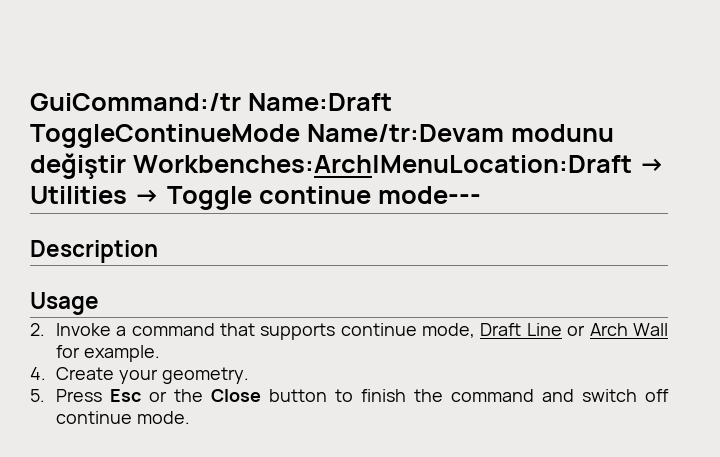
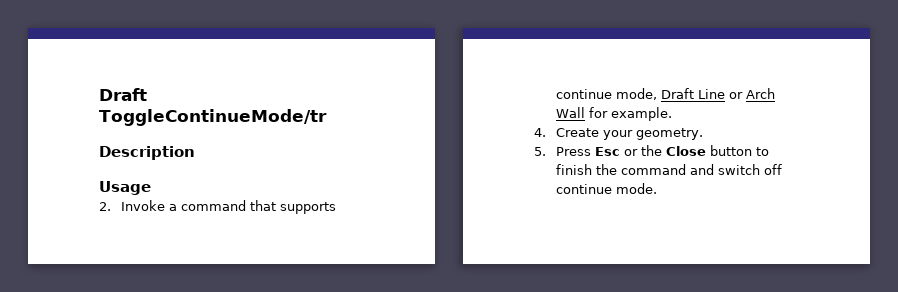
[30,93,392,111] [30,124,614,148] [30,153,665,179] [30,186,481,210] GuiCommand:/tr Name:Draft ToggleContinueMode Name/tr:Devam modunu değiştir Workbenches:Arch|MenuLocation:Draft → Utilities → Toggle continue mode--- -> [99,88,147,101] [99,109,327,126] Draft ToggleContinueMode/tr

